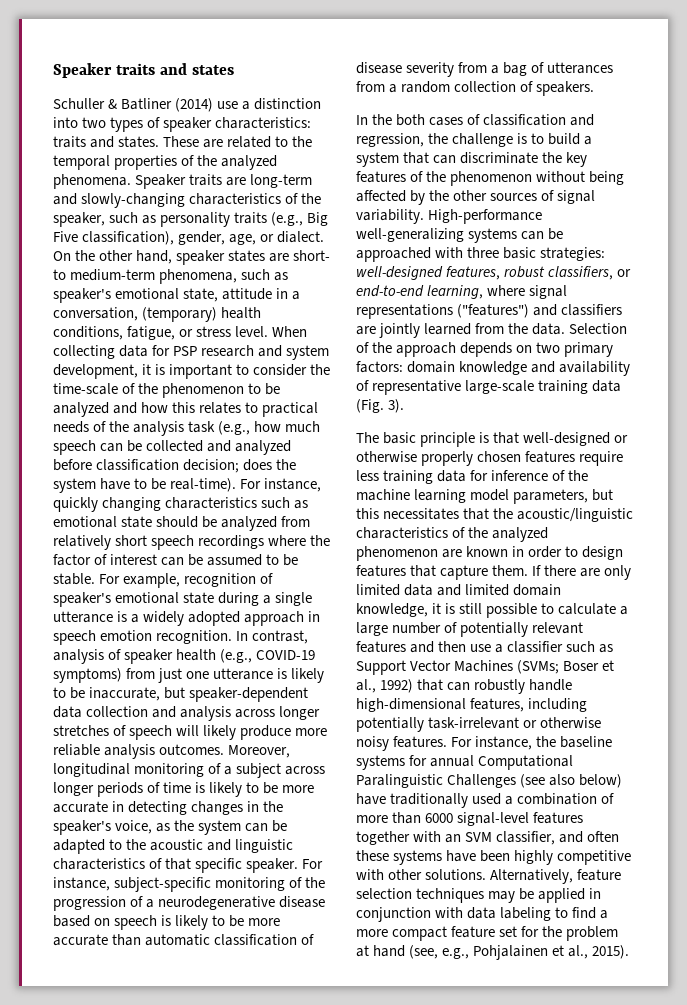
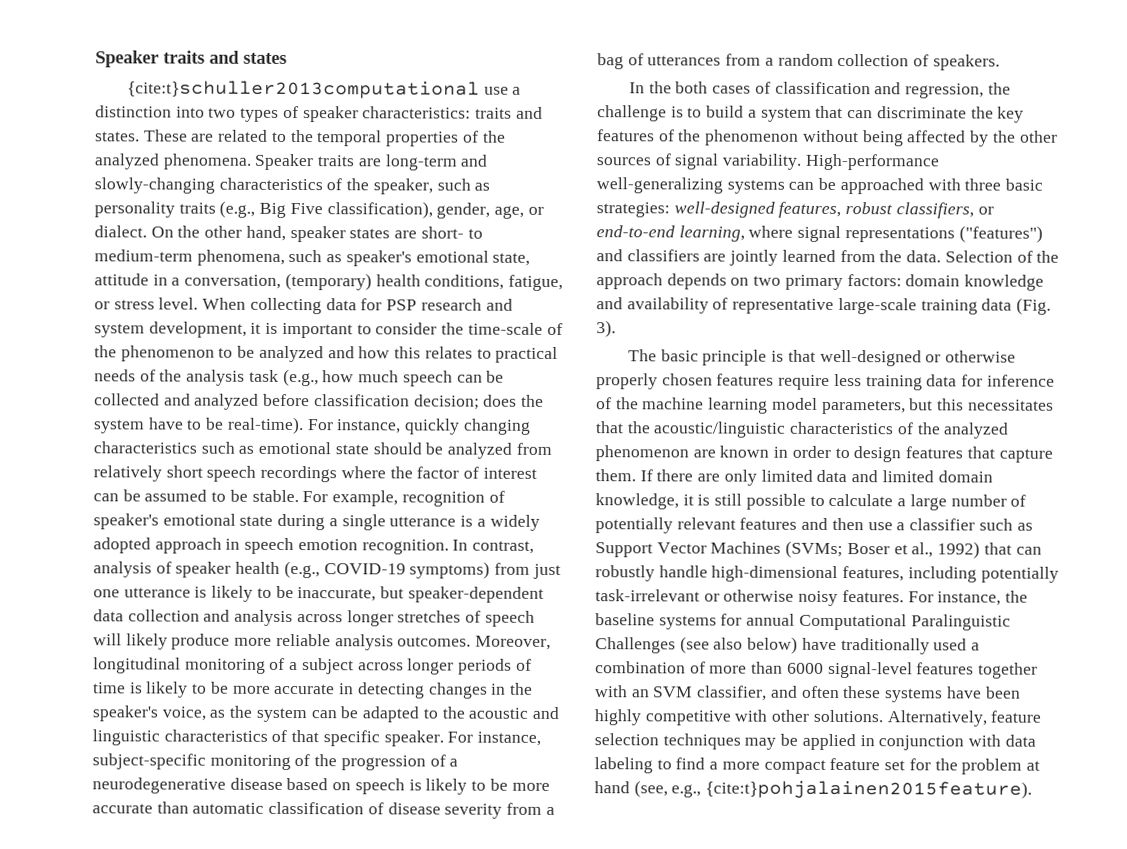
[53,98,214,112] Schuller & Batliner (2014) -> [126,80,480,99] {cite:t}schuller2013computational
[473,945,630,960] Pohjalainen et al., 2015). -> [705,780,1033,799] {cite:t}pohjalainen2015feature).

